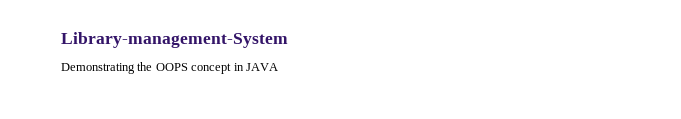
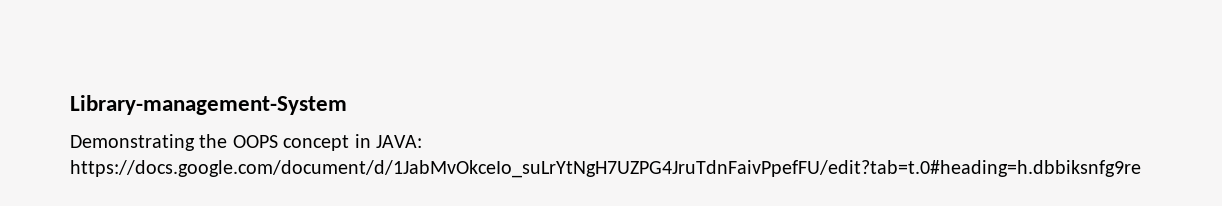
[245,63,278,71] JAVA -> [376,135,422,148] [70,160,1141,178] JAVA: https://docs.google.com/document/d/1JabMvOkceIo_suLrYtNgH7UZPG4JruTdnFaivPpefFU/edit?tab=t.0#heading=h.dbbiksnfg9re

